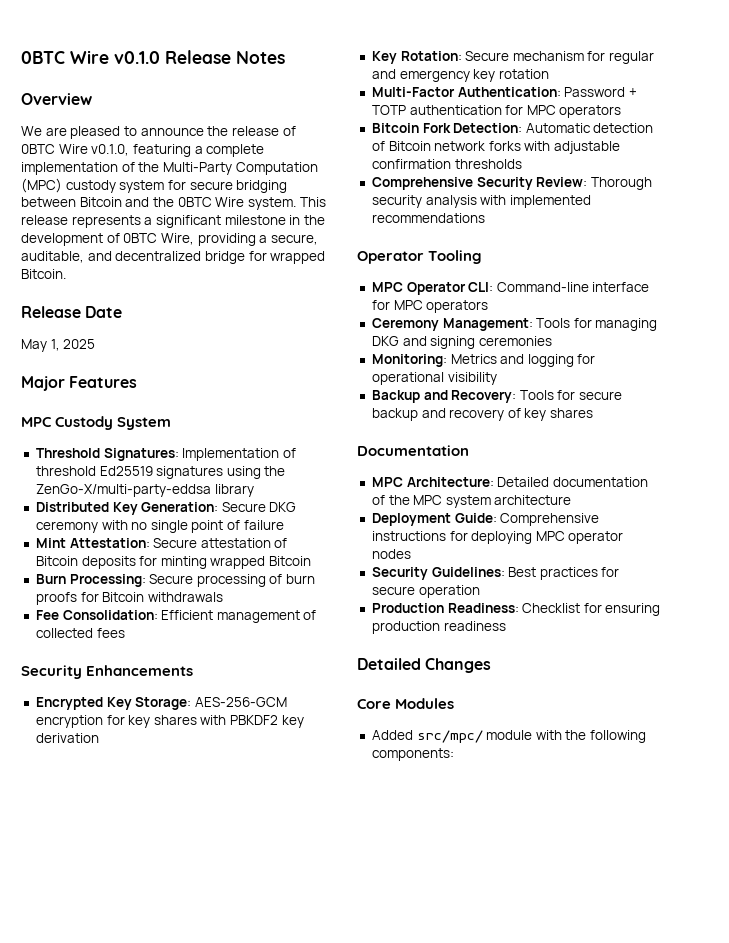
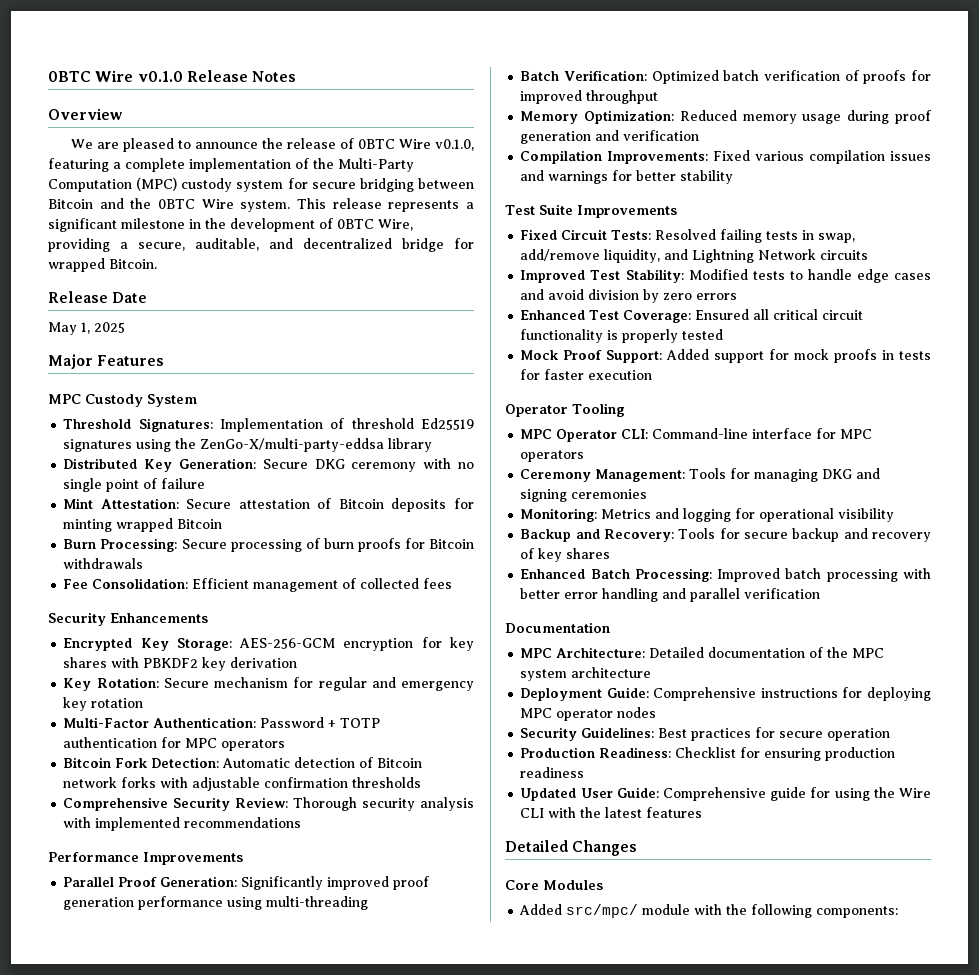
(485, 218) none -> [48,852,243,865] [63,876,430,890] [63,896,369,910] [520,70,931,84] [520,90,659,104] [520,110,931,124] [520,130,700,144] [520,150,931,164] [520,170,734,184] [505,204,677,218] [520,229,856,243] [520,249,869,263] [520,269,931,283] [520,289,738,303] [520,309,864,323] [520,329,724,343] [520,349,932,363] [520,369,653,380] // Performance Improvements // Parallel Proof Generation: Significantly improved proof generation performance using multi-threading // Batch Verification: Optimized batch verification of proofs for improved throughput // Memory Optimization: Reduced memory usage during proof generation and verification // Compilation Improvements: Fixed various compilation issues and warnings for better stability // Test Suite Improvements // Fixed Circuit Tests: Resolved failing tests in swap, add/remove liquidity, and Lightning Network circuits // Improved Test Stability: Modified tests to handle edge cases and avoid division by zero errors // Enhanced Test Coverage: Ensured all critical circuit functionality is properly tested // Mock Proof Support: Added support for mock proofs in tests for faster execution
(594, 413) none -> [520,568,931,582] [520,588,821,602] // Enhanced Batch Processing: Improved batch processing with better error handling and parallel verification
(506, 626) none -> [520,787,931,801] [520,807,703,818] // Updated User Guide: Comprehensive guide for using the Wire CLI with the latest features

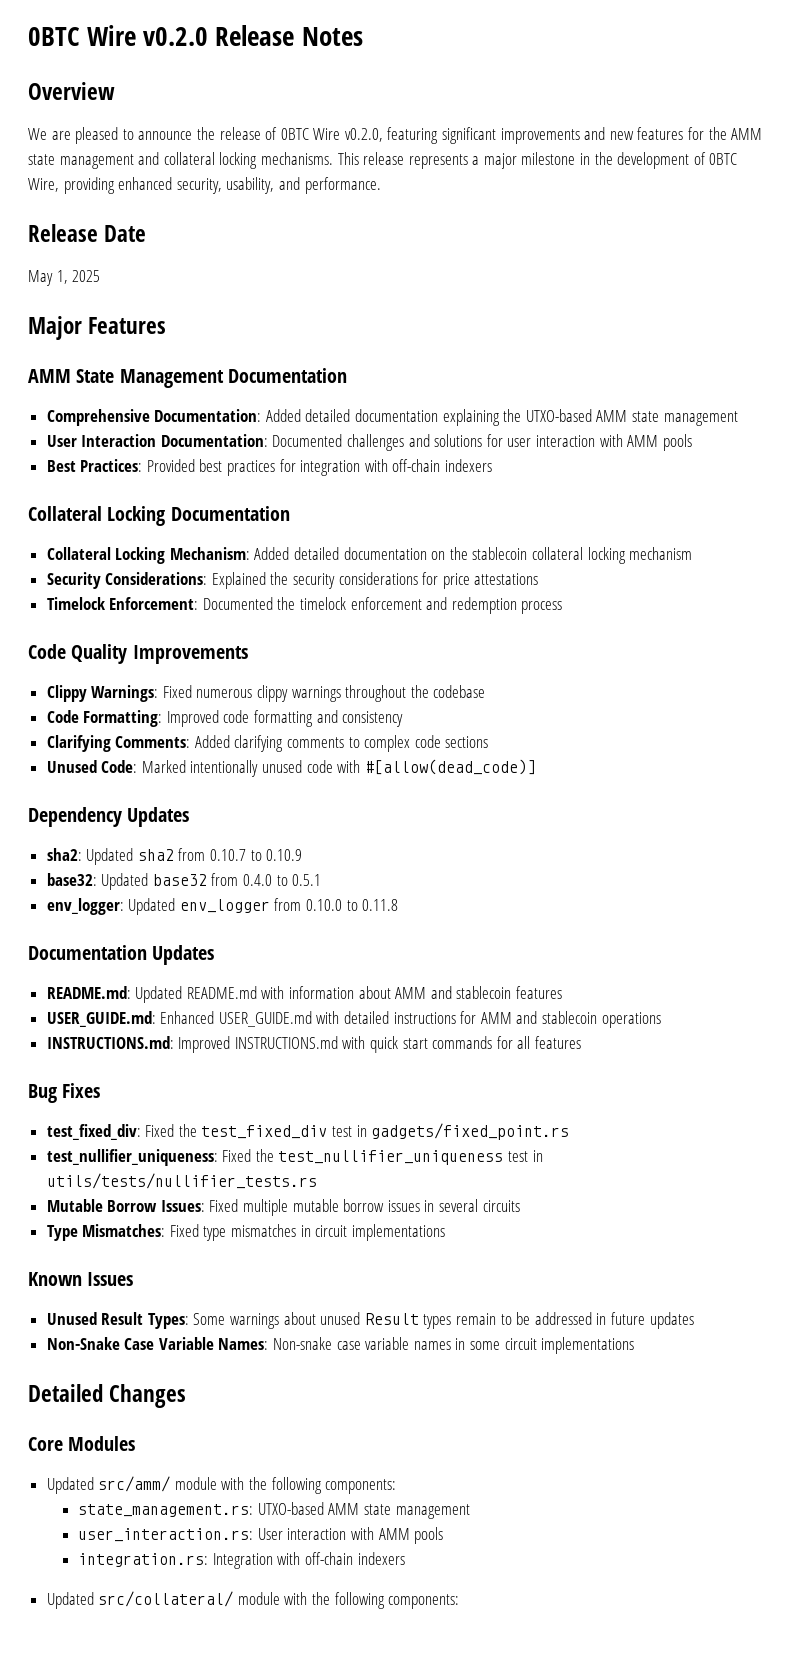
[48,70,183,82] 0BTC Wire v0.1.0 -> [28,25,209,46] 0BTC Wire v0.2.0
[435,139,475,151] [48,158,414,172] [48,177,475,192] [48,198,291,212] v0.1.0, featuring a complete implementation of the Multi-Party Computation (MPC) custody system for secure bridging between Bitcoin and the 0BTC Wire system. -> [344,127,763,144] [28,152,333,169] v0.2.0, featuring significant improvements and new features for the AMM state management and collateral locking mechanisms.
[48,218,117,232] significant -> [483,153,517,169] major
[120,238,474,252] [48,258,157,272] a secure, auditable, and decentralized bridge for wrapped Bitcoin. -> [118,177,381,194] enhanced security, usability, and performance.
[48,394,197,407] [63,418,474,432] [63,438,433,452] [63,458,475,472] [63,478,206,492] [63,498,475,512] [63,518,223,532] [63,538,474,552] [63,558,144,569] [63,578,453,592] [48,612,208,626] [63,637,474,651] [63,657,298,671] [63,677,475,691] [63,697,144,711] [63,717,381,728] [63,737,286,751] [63,757,423,768] [63,777,422,791] [63,797,475,811] [63,817,302,831] [48,852,243,865] [63,876,430,890] [63,896,369,910] [520,70,931,84] [520,90,659,104] [520,110,931,124] [520,130,700,144] [520,150,931,164] [520,170,734,184] [505,204,677,218] [520,229,856,243] [520,249,869,263] [520,269,931,283] [520,289,738,303] [520,309,864,323] [520,329,724,343] [520,349,932,363] [520,369,653,380] [505,403,625,417] [520,428,873,442] [520,450,585,462] [520,468,881,482] [520,489,648,502] [520,508,895,522] [520,528,931,542] [520,548,611,562] [520,568,931,582] [520,588,821,602] [505,622,610,633] [520,647,885,658] [520,667,652,681] [520,687,931,701] [520,707,657,721] [520,727,891,741] [520,747,896,761] [520,767,585,778] [520,787,931,801] [520,807,703,818] MPC Custody System // Threshold Signatures: Implementation of threshold Ed25519 signatures using the ZenGo-X/multi-party-eddsa library // Distributed Key Generation: Secure DKG ceremony with no single point of failure // Mint Attestation: Secure attestation of Bitcoin deposits for minting wrapped Bitcoin // Burn Processing: Secure processing of burn proofs for Bitcoin withdrawals // Fee Consolidation: Efficient management of collected fees // Security Enhancements // Encrypted Key Storage: AES-256-GCM encryption for key shares with PBKDF2 key derivation // Key Rotation: Secure mechanism for regular and emergency key rotation // Multi-Factor Authentication: Password + TOTP authentication for MPC operators // Bitcoin Fork Detection: Automatic detection of Bitcoin network forks with adjustable confirmation thresholds // Comprehensive Security Review: Thorough security analysis with implemented recommendations // Performance Improvements // Parallel Proof Generation: Significantly improved proof generation performance using multi-threading // Batch Verification: Optimized batch verification of proofs for improved throughput // Memory Optimization: Reduced memory usage during proof generation and verification // Compilation Improvements: Fixed various compilation issues and warnings for better stability // Test Suite Improvements // Fixed Circuit Tests: Resolved failing tests in swap, add/remove liquidity, and Lightning Network circuits // Improved Test Stability: Modified tests to handle edge cases and avoid division by zero errors // Enhanced Test Coverage: Ensured all critical circuit functionality is properly tested // Mock Proof Support: Added support for mock proofs in tests for faster execution // Operator Tooling // MPC Operator CLI: Command-line interface for MPC operators // Ceremony Management: Tools for managing DKG and signing ceremonies // Monitoring: Metrics and logging for operational visibility // Backup and Recovery: Tools for secure backup and recovery of key shares // Enhanced Batch Processing: Improved batch processing with better error handling and parallel verification // Documentation // MPC Architecture: Detailed documentation of the MPC system architecture // Deployment Guide: Comprehensive instructions for deploying MPC operator nodes // Security Guidelines: Best practices for secure operation // Production Readiness: Checklist for ensuring production readiness // Updated User Guide: Comprehensive guide for using the Wire CLI with the latest features -> [28,368,347,388] [46,409,738,426] [46,434,692,451] [46,459,493,476] [28,506,290,526] [46,547,693,564] [46,572,539,589] [46,597,563,614] [28,644,248,664] [46,685,486,702] [46,710,404,727] [46,735,489,752] [46,759,536,777] [28,807,190,827] [46,848,303,865] [46,873,322,890] [46,898,399,915] [28,945,215,965] [46,986,563,1003] [46,1011,661,1028] [46,1036,582,1053] [28,1083,101,1103] [46,1123,570,1140] [46,1149,543,1166] [46,1173,317,1189] [46,1199,520,1216] [46,1224,445,1241] [28,1272,134,1286] [46,1312,694,1329] [46,1337,635,1354] AMM State Management Documentation // Comprehensive Documentation: Added detailed documentation explaining the UTXO-based AMM state management // User Interaction Documentation: Documented challenges and solutions for user interaction with AMM pools // Best Practices: Provided best practices for integration with off-chain indexers // Collateral Locking Documentation // Collateral Locking Mechanism: Added detailed documentation on the stablecoin collateral locking mechanism // Security Considerations: Explained the security considerations for price attestations // Timelock Enforcement: Documented the timelock enforcement and redemption process // Code Quality Improvements // Clippy Warnings: Fixed numerous clippy warnings throughout the codebase // Code Formatting: Improved code formatting and consistency // Clarifying Comments: Added clarifying comments to complex code sections // Unused Code: Marked intentionally unused code with #[allow(dead_code)] // Dependency Updates // sha2: Updated sha2 from 0.10.7 to 0.10.9 // base32: Updated base32 from 0.4.0 to 0.5.1 // env_logger: Updated env_logger from 0.10.0 to 0.11.8 // Documentation Updates // README.md: Updated README.md with information about AMM and stablecoin features // USER_GUIDE.md: Enhanced USER_GUIDE.md with detailed instructions for AMM and stablecoin operations // INSTRUCTIONS.md: Improved INSTRUCTIONS.md with quick start commands for all features // Bug Fixes // test_fixed_div: Fixed the test_fixed_div test in gadgets/fixed_point.rs // test_nullifier_uniqueness: Fixed the test_nullifier_uniqueness test in utils/tests/nullifier_tests.rs // Mutable Borrow Issues: Fixed multiple mutable borrow issues in several circuits // Type Mismatches: Fixed type mismatches in circuit implementations // Known Issues // Unused Result Types: Some warnings about unused Result types remain to be addressed in future updates // Non-Snake Case Variable Names: Non-snake case variable names in some circuit implementations
[519,904,899,918] Added src/mpc/ module with the following components: -> [46,1476,397,1494] [78,1502,470,1519] [78,1527,444,1544] [78,1552,405,1569] [46,1591,460,1609] Updated src/amm/ module with the following components: // state_management.rs: UTXO-based AMM state management // user_interaction.rs: User interaction with AMM pools // integration.rs: Integration with off-chain indexers // Updated src/collateral/ module with the following components:

